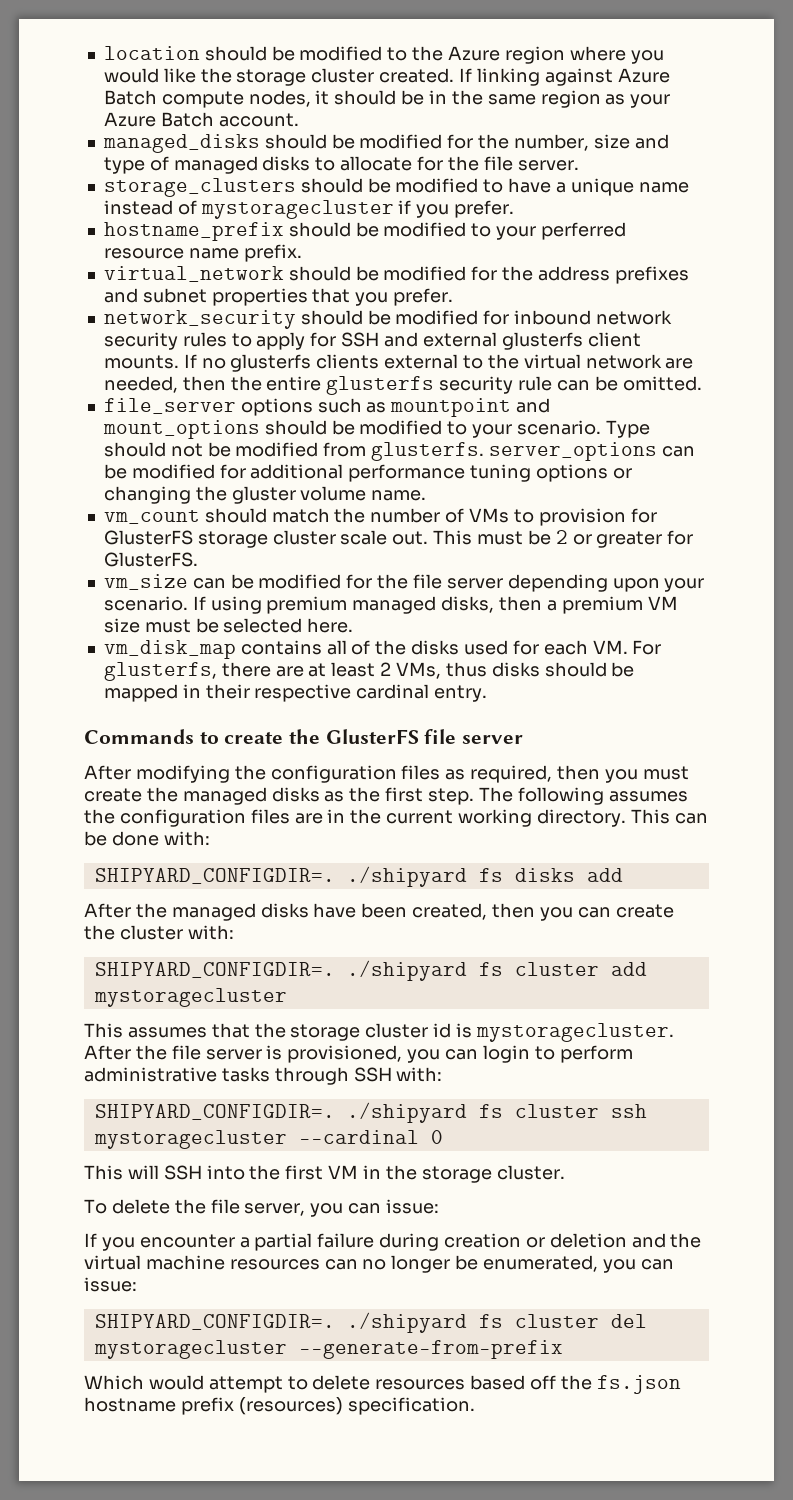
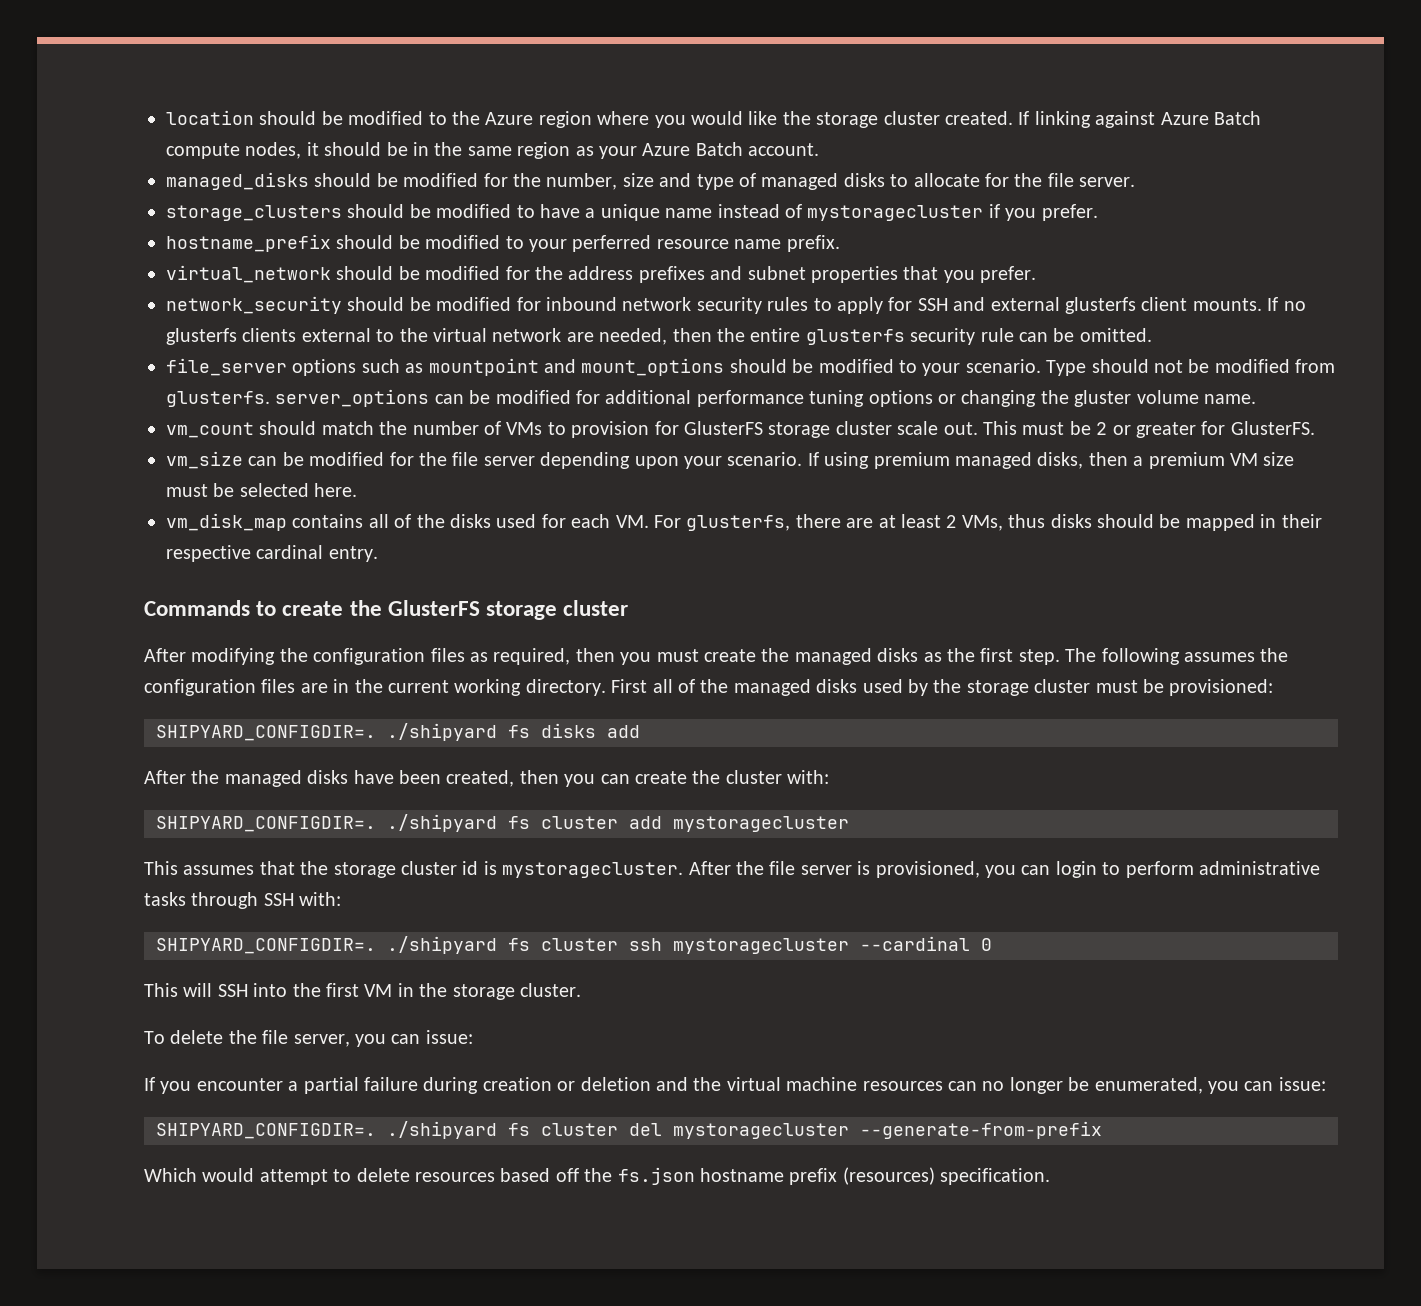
[424,729,524,744] file server -> [486,600,629,620] storage cluster
[630,809,708,824] [84,831,210,846] This can be done with: -> [611,679,1274,696] First all of the managed disks used by the storage cluster must be provisioned:

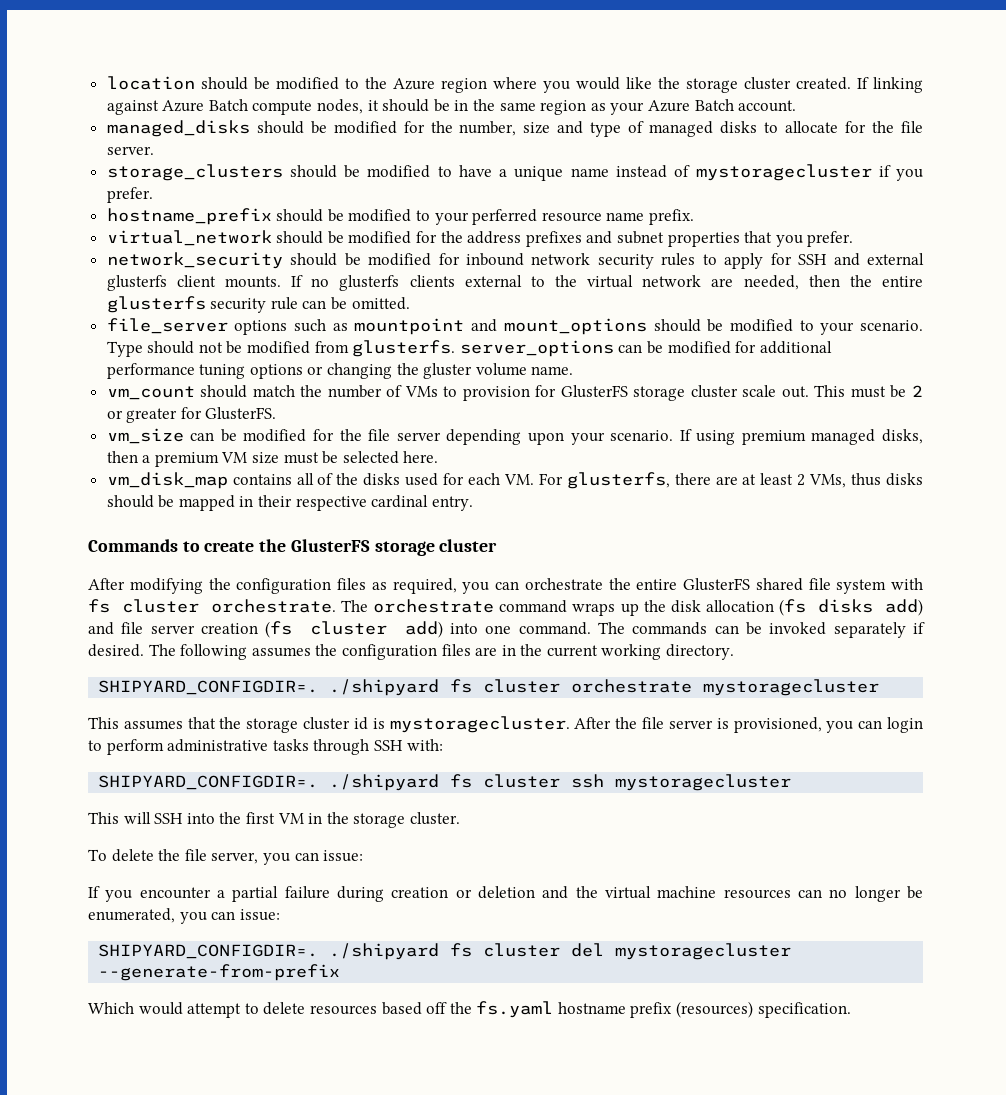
[575,648,1060,665] then you must create the managed disks as the first step. -> [462,578,923,594] [88,599,923,616] [88,621,926,638] [88,644,144,657] you can orchestrate the entire GlusterFS shared file system with fs cluster orchestrate. The orchestrate command wraps up the disk allocation (fs disks add) and file server creation (fs cluster add) into one command. The commands can be invoked separately if desired.
[611,679,1274,696] [156,723,640,741] [144,770,830,787] [156,814,662,832] First all of the managed disks used by the storage cluster must be provisioned: // SHIPYARD_CONFIGDIR=. ./shipyard fs disks add // After the managed disks have been created, then you can create the cluster with: // SHIPYARD_CONFIGDIR=. ./shipyard fs cluster add -> [98,679,693,696] // SHIPYARD_CONFIGDIR=. ./shipyard fs cluster orchestrate
[860,936,992,951] --cardinal 0 -> (792, 782) none
[617,1167,695,1185] fs.json -> [476,1001,554,1018] fs.yaml

